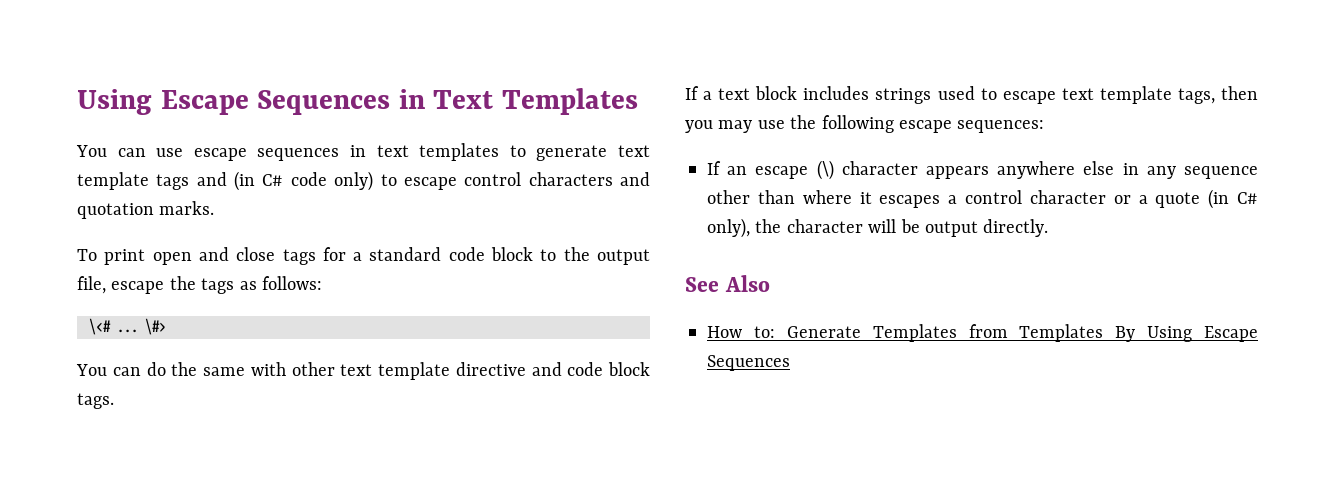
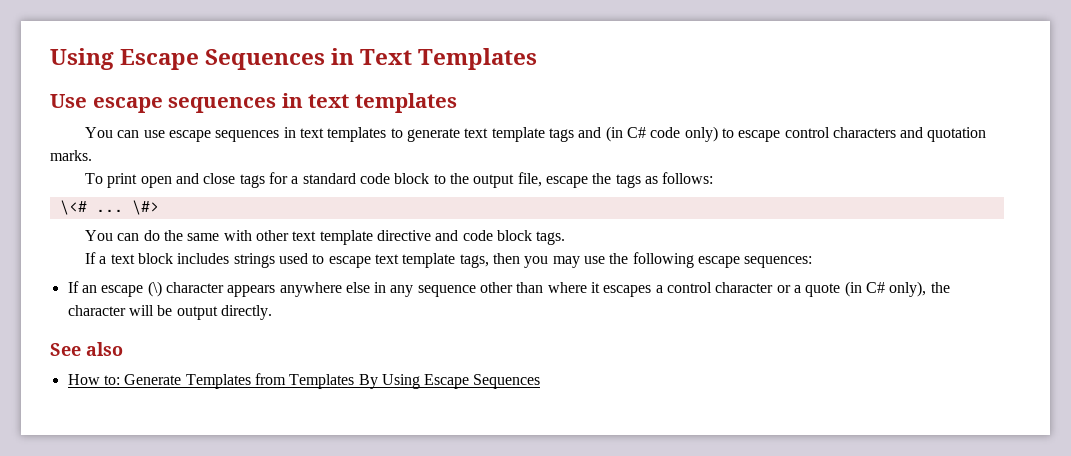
(638, 101) none -> [50,93,457,113] // Use escape sequences in text templates
[724,275,770,292] Also -> [86,342,123,356] also

